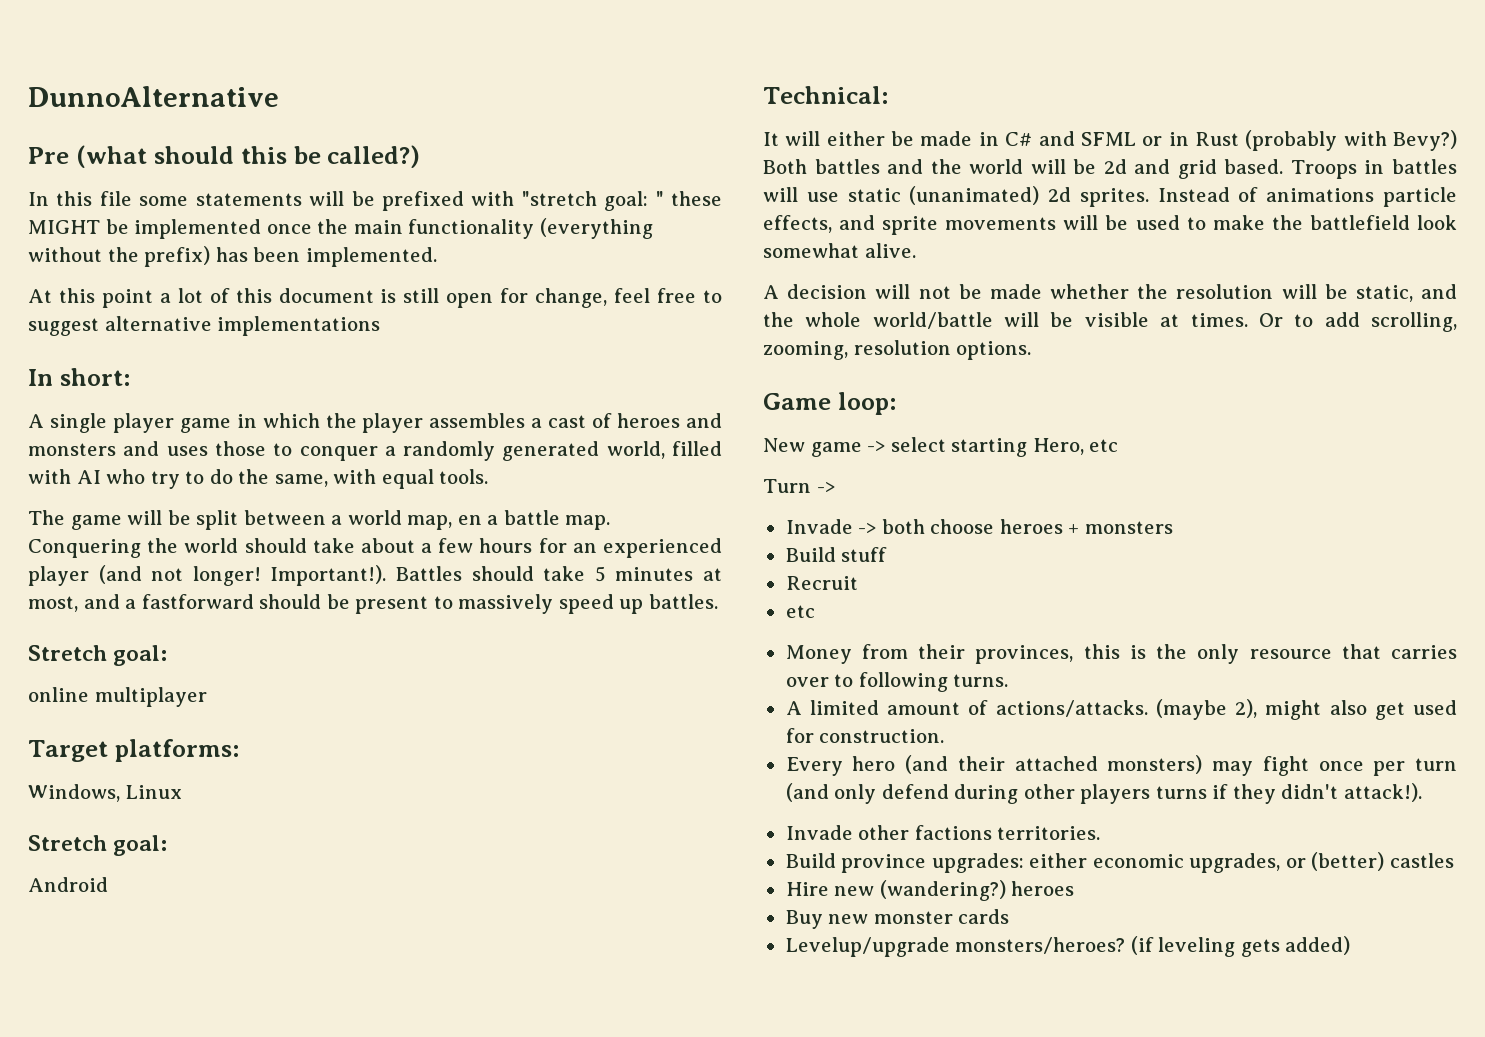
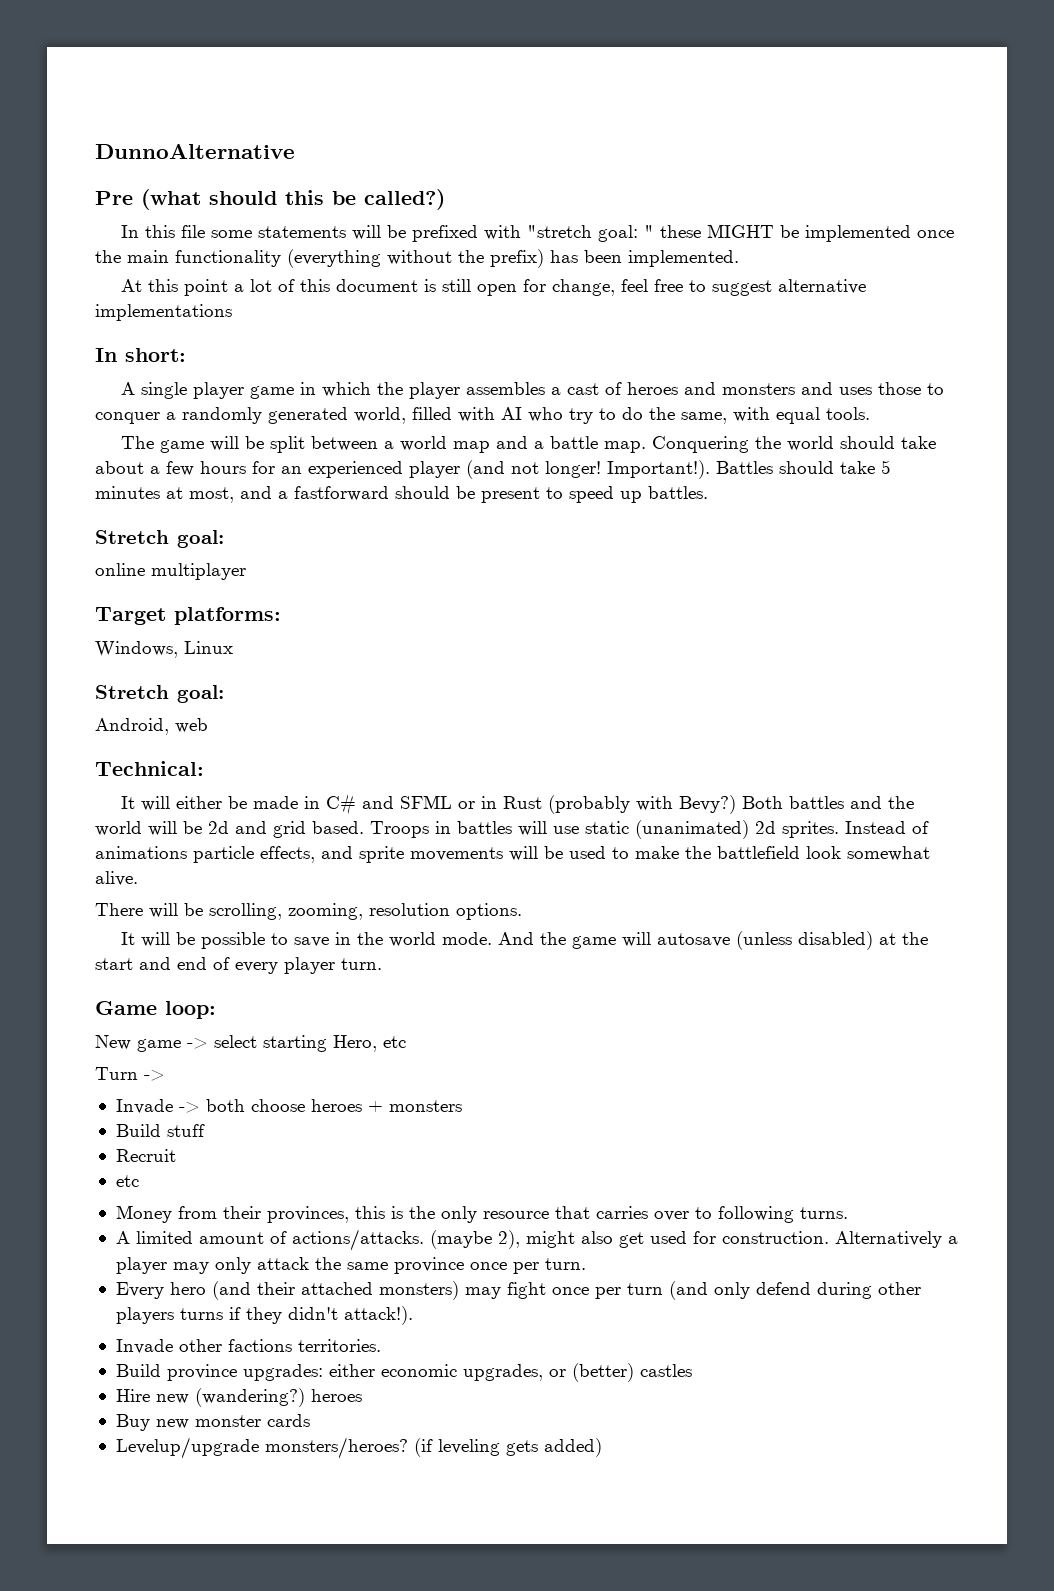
[407,515,482,530] map, en -> [453,436,529,453] map and
[458,594,554,614] massively -> (563, 493) none
[28,877,108,892] Android -> [95,718,208,735] Android, web
[763,284,1457,302] [763,312,1457,332] [763,340,1032,360] A decision will not be made whether the resolution will be static, and the whole world/battle will be visible at times. Or to add scrolling, zooming, resolution options. -> [95,903,522,920] [121,931,929,950] [95,957,382,974] There will be scrolling, zooming, resolution options. // It will be possible to save in the world mode. And the game will autosave (unless disabled) at the start and end of every player turn.
(945, 736) none -> [834,1231,958,1248] [115,1257,586,1274] Alternatively a player may only attack the same province once per turn.

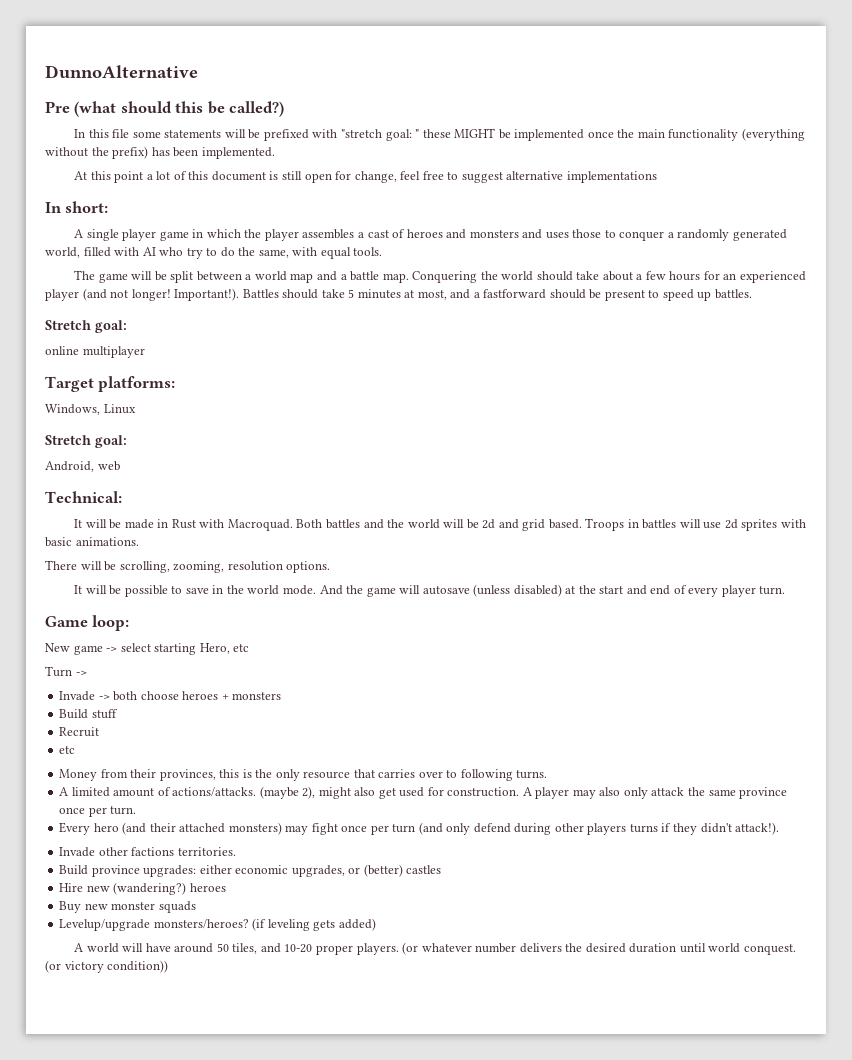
[176,796,223,809] either -> (107, 523) none
[326,794,737,815] C# and SFML or in Rust (probably with Bevy?) -> [171,519,293,531] Rust with Macroquad.
[585,820,929,839] [95,846,930,863] [95,871,138,886] static (unanimated) 2d sprites. Instead of animations particle effects, and sprite movements will be used to make the battlefield look somewhat alive. -> [724,519,806,531] [45,537,139,547] 2d sprites with basic animations.
[834,1231,958,1248] Alternatively a -> [522,787,532,796] A
(209, 1268) none -> [599,787,621,796] also
[266,1414,310,1427] cards -> [158,901,196,913] squads
(602, 1447) none -> [74,942,796,955] [45,960,169,973] // A world will have around 50 tiles, and 10-20 proper players. (or whatever number delivers the desired duration until world conquest. (or victory condition))

